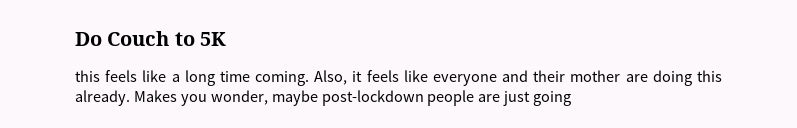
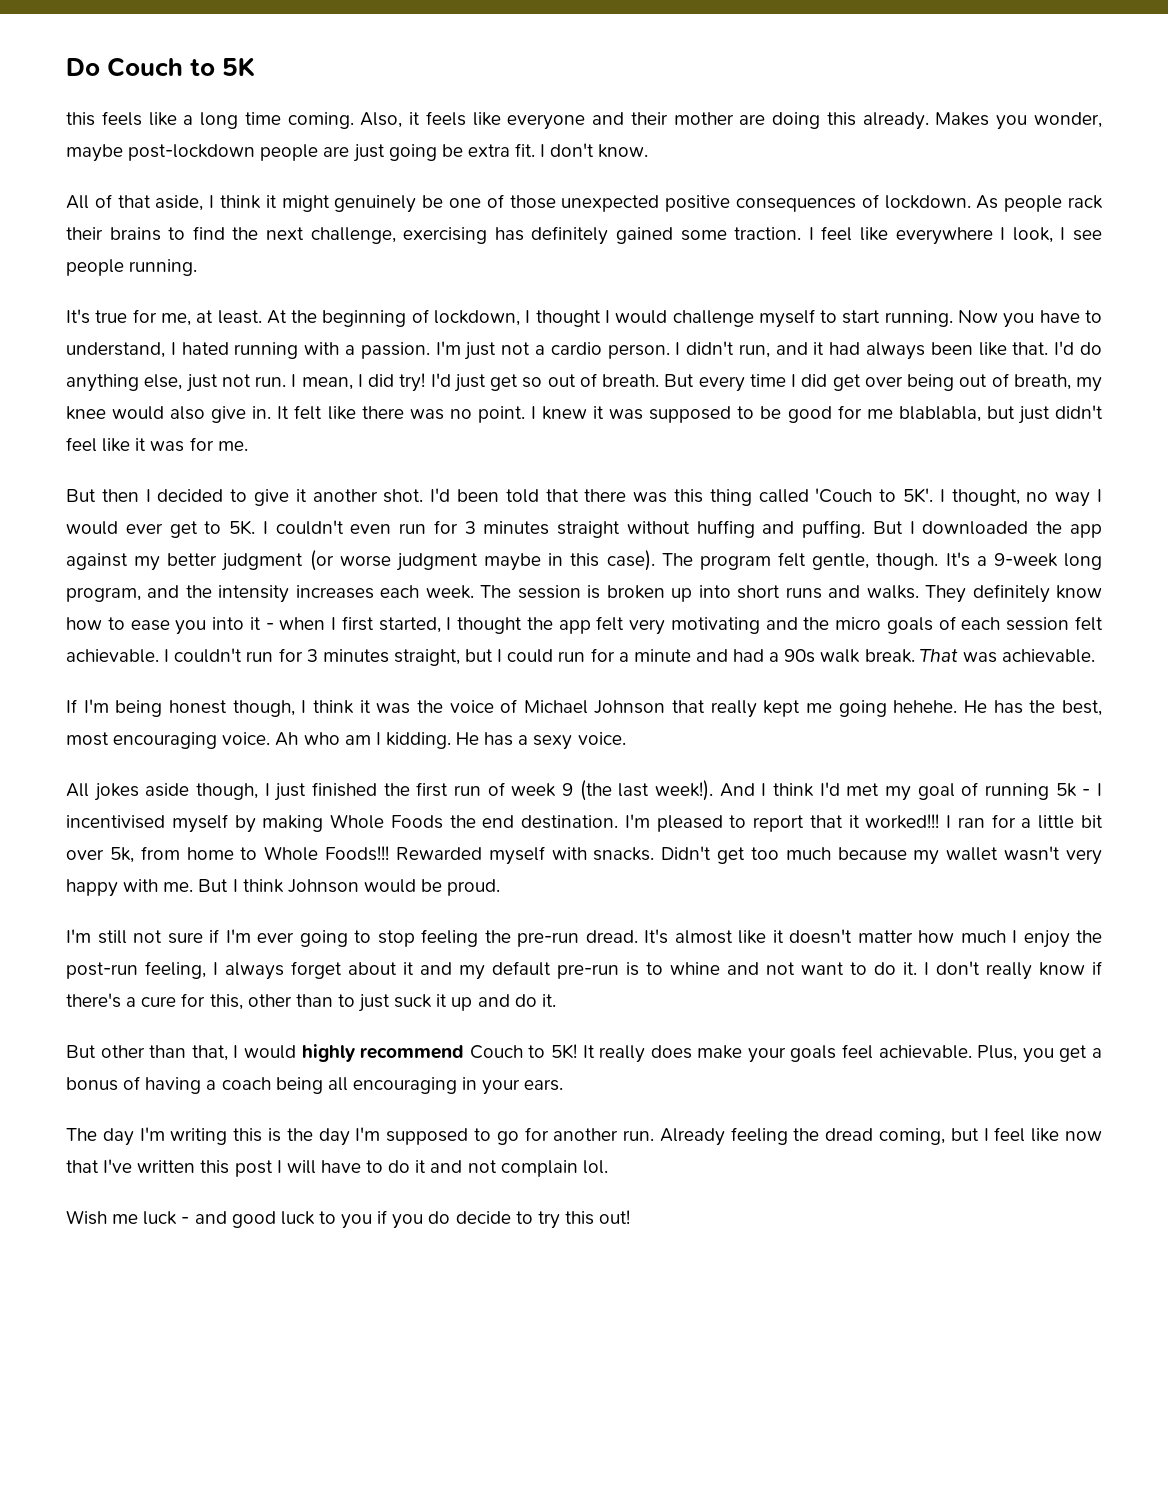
(572, 98) none -> [441,143,649,158] [66,194,1103,213] [66,226,1103,245] [66,259,198,276] [66,309,1103,328] [66,341,1102,360] [66,373,1102,392] [66,405,1104,424] [66,437,248,452] [66,488,1102,507] [66,520,1103,538] [66,550,1102,571] [66,584,1103,603] [66,616,1103,635] [66,648,1095,666] [66,699,1103,718] [66,732,626,750] [66,780,1102,801] [66,814,1104,833] [66,846,1103,865] [66,879,501,897] [66,929,1102,948] [66,961,1102,980] [66,993,556,1012] [66,1044,1103,1063] [66,1076,564,1095] [66,1127,1102,1146] [66,1159,608,1177] [66,1210,631,1229] be extra fit. I don't know. // All of that aside, I think it might genuinely be one of those unexpected positive consequences of lockdown. As people rack their brains to find the next challenge, exercising has definitely gained some traction. I feel like everywhere I look, I see people running. // It's true for me, at least. At the beginning of lockdown, I thought I would challenge myself to start running. Now you have to understand, I hated running with a passion. I'm just not a cardio person. I didn't run, and it had always been like that. I'd do anything else, just not run. I mean, I did try! I'd just get so out of breath. But every time I did get over being out of breath, my knee would also give in. It felt like there was no point. I knew it was supposed to be good for me blablabla, but just didn't feel like it was for me. // But then I decided to give it another shot. I'd been told that there was this thing called 'Couch to 5K'. I thought, no way I would ever get to 5K. I couldn't even run for 3 minutes straight without huffing and puffing. But I downloaded the app against my better judgment (or worse judgment maybe in this case). The program felt gentle, though. It's a 9-week long program, and the intensity increases each week. The session is broken up into short runs and walks. They definitely know how to ease you into it - when I first started, I thought the app felt very motivating and the micro goals of each session felt achievable. I couldn't run for 3 minutes straight, but I could run for a minute and had a 90s walk break. That was achievable. // If I'm being honest though, I think it was the voice of Michael Johnson that really kept me going hehehe. He has the best, most encouraging voice. Ah who am I kidding. He has a sexy voice. // All jokes aside though, I just finished the first run of week 9 (the last week!). And I think I'd met my goal of running 5k - I incentivised myself by making Whole Foods the end destination. I'm pleased to report that it worked!!! I ran for a little bit over 5k, from home to Whole Foods!!! Rewarded myself with snacks. Didn't get too much because my wallet wasn't very happy with me. But I think Johnson would be proud. // I'm still not sure if I'm ever going to stop feeling the pre-run dread. It's almost like it doesn't matter how much I enjoy the post-run feeling, I always forget about it and my default pre-run is to whine and not want to do it. I don't really know if there's a cure for this, other than to just suck it up and do it. // But other than that, I would highly recommend Couch to 5K! It really does make your goals feel achievable. Plus, you get a bonus of having a coach being all encouraging in your ears. // The day I'm writing this is the day I'm supposed to go for another run. Already feeling the dread coming, but I feel like now that I've written this post I will have to do it and not complain lol. // Wish me luck - and good luck to you if you do decide to try this out!

